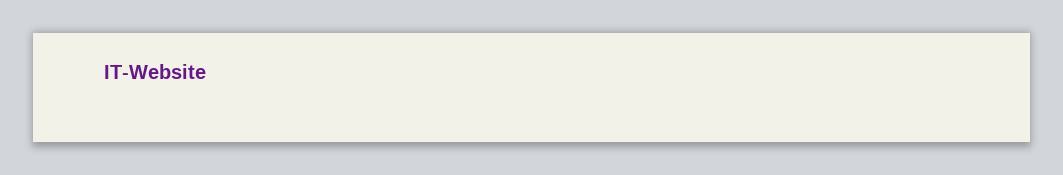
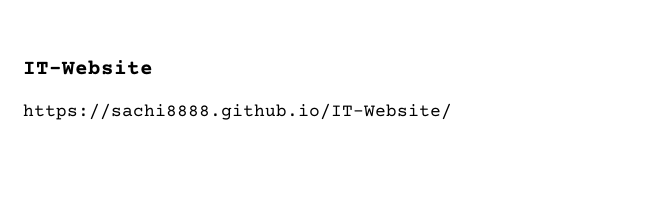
(206, 71) none -> [23,103,452,120] // https://sachi8888.github.io/IT-Website/

